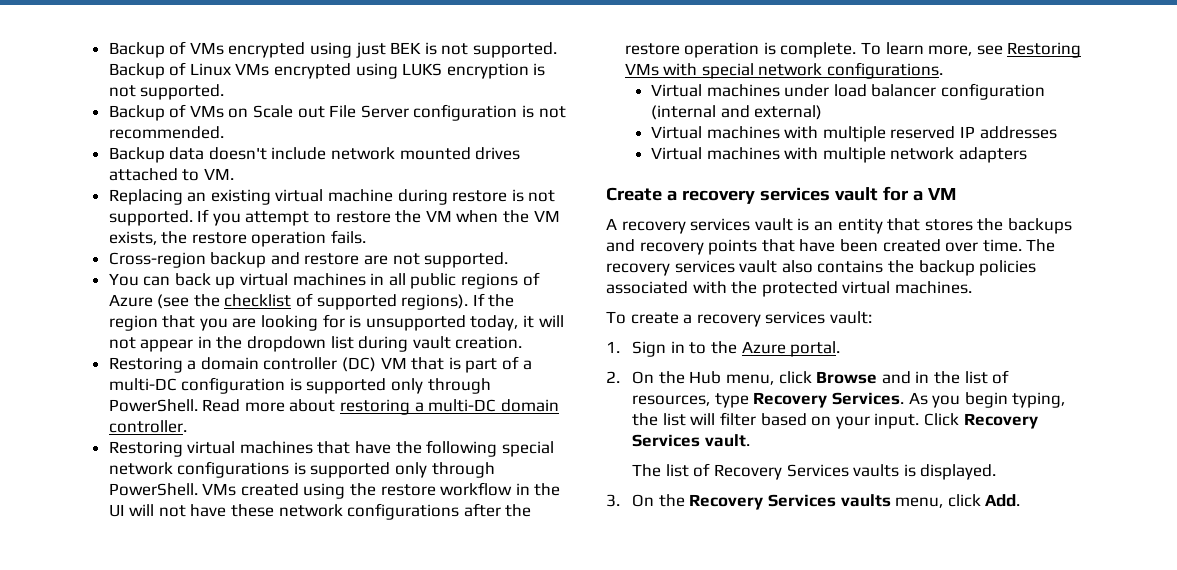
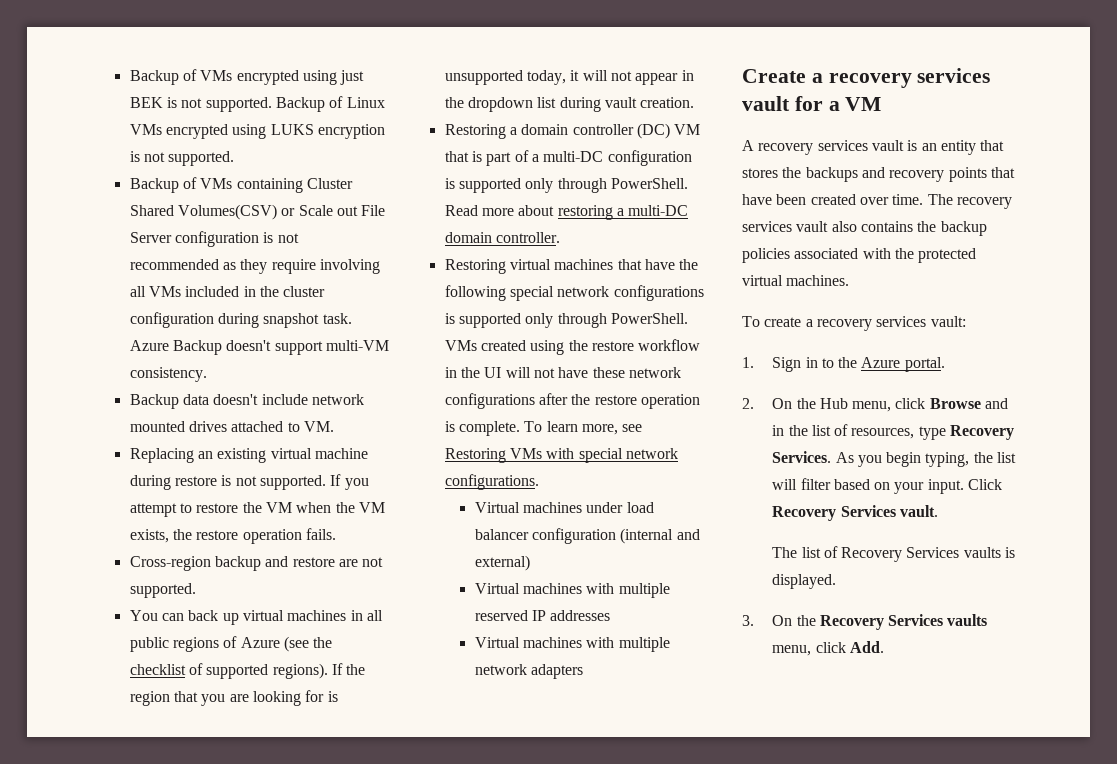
[228,108,249,118] on -> [236,178,353,193] [129,204,296,220] containing Cluster Shared Volumes(CSV) or
[108,126,224,139] recommended. -> [129,259,380,274] [129,286,326,297] [129,312,352,328] [129,340,389,355] [129,367,207,382] recommended as they require involving all VMs included in the cluster configuration during snapshot task. Azure Backup doesn't support multi-VM consistency.

